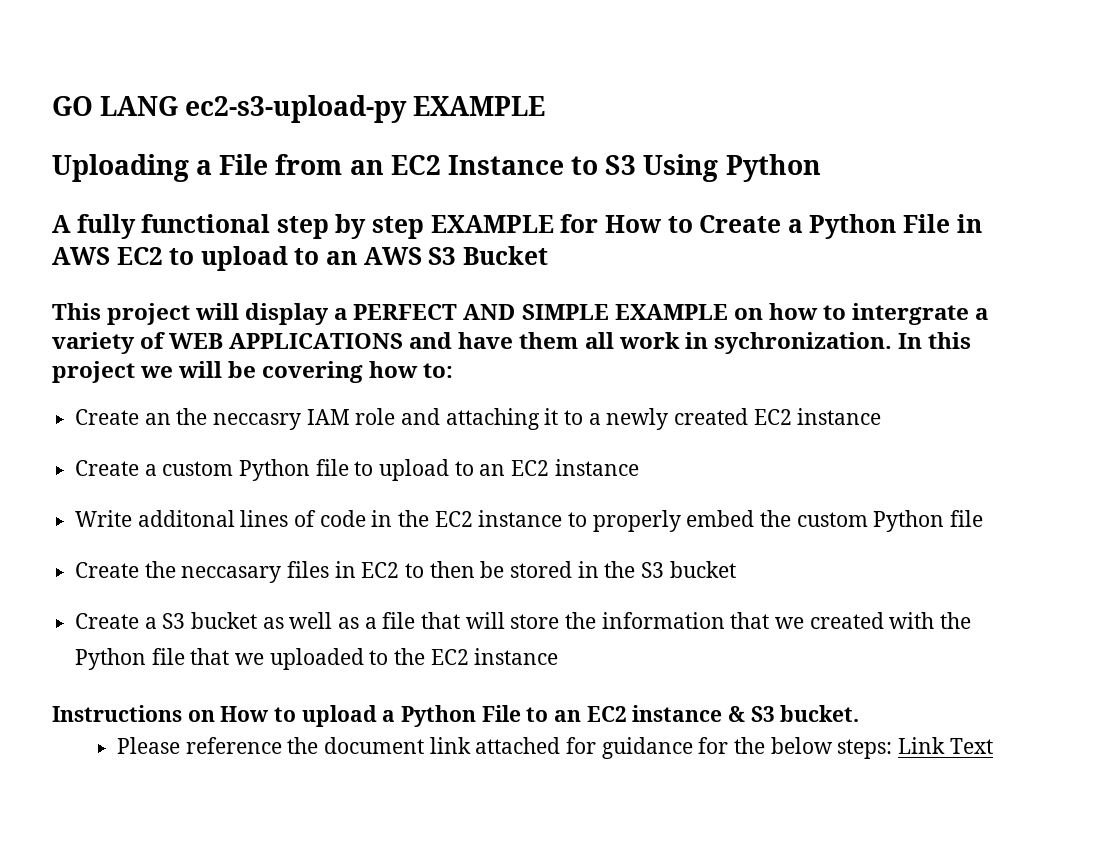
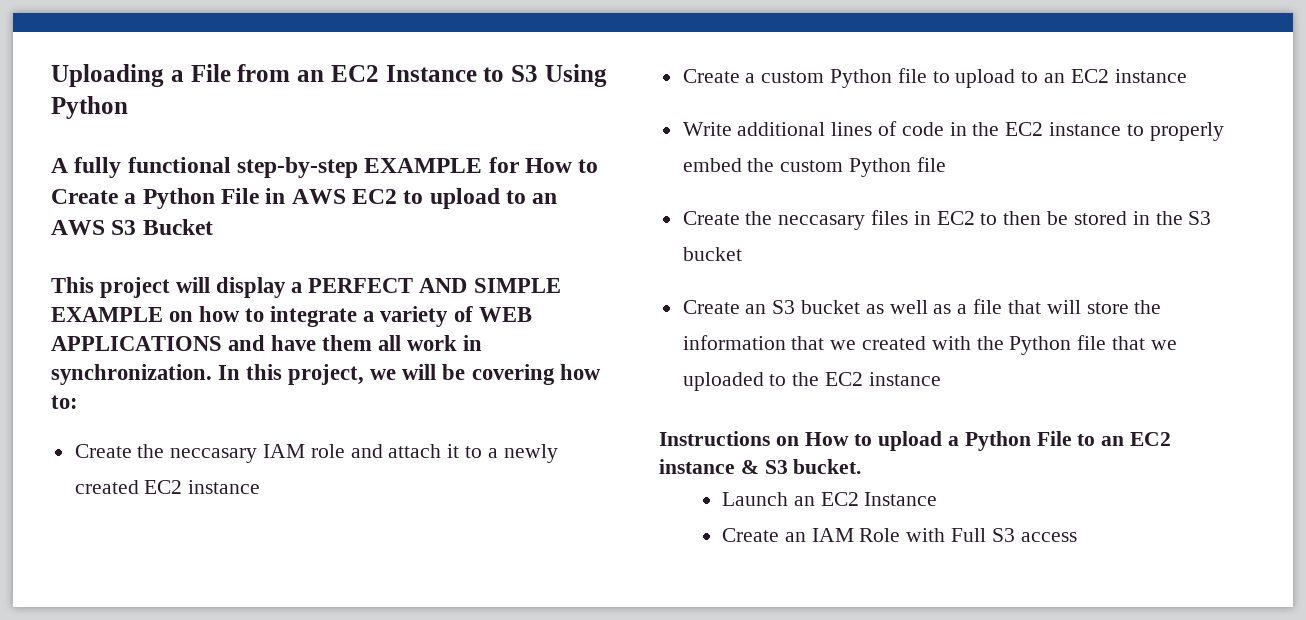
[52,95,546,123] GO LANG ec2-s3-upload-py EXAMPLE // -> (51, 75) none
[276,214,425,239] step by step -> [237,157,359,178] step-by-step
[851,303,969,325] intergrate -> [270,306,358,327] integrate
[713,332,892,354] sychronization. -> [51,364,212,385] synchronization.
[52,361,135,383] project -> [288,364,365,385] project,
[144,408,302,430] an the neccasry -> [137,444,258,463] the neccasary
[445,408,540,430] attaching -> [388,444,442,458] attach
[137,510,235,527] additonal -> [737,122,826,136] additional
[144,617,157,629] a -> [745,304,767,314] an
[116,737,993,759] Please reference the document link attached for guidance for the below steps: Link Text -> [721,492,938,506] [721,528,1077,542] Launch an EC2 Instance // Create an IAM Role with Full S3 access

